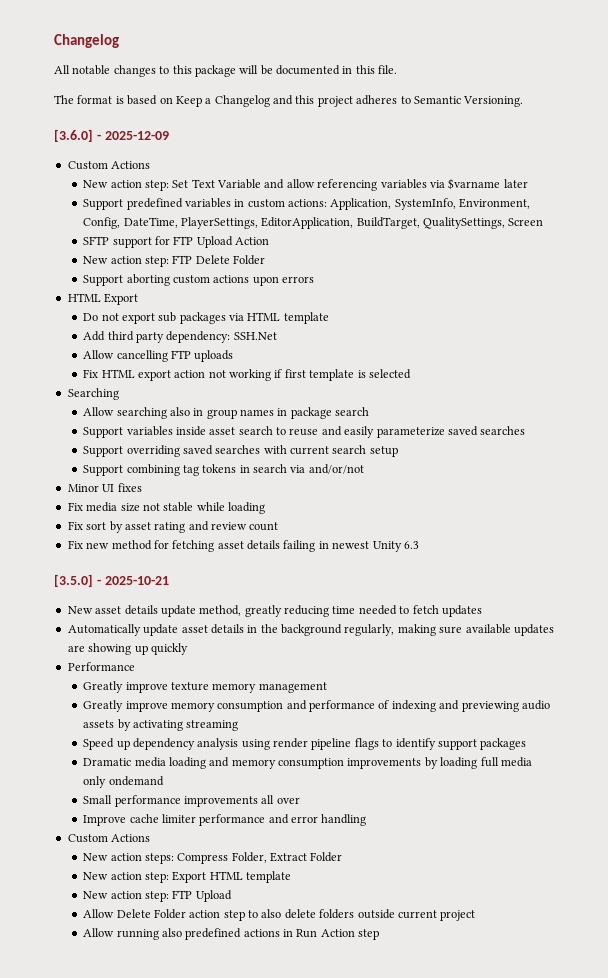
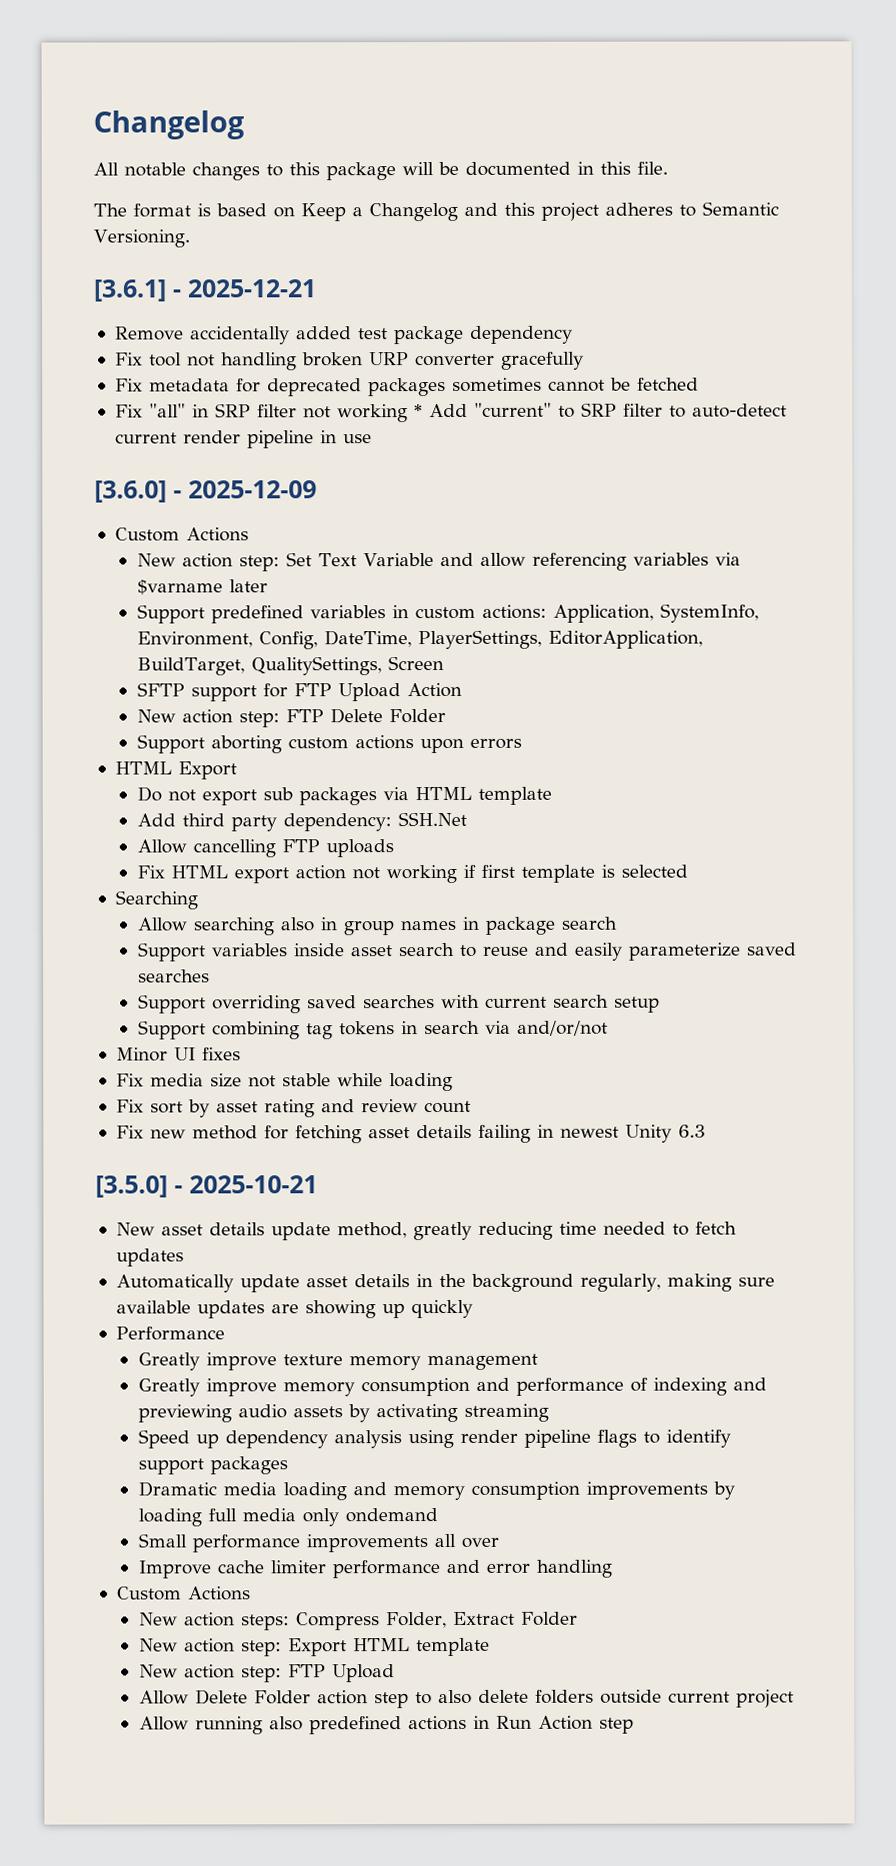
(524, 101) none -> [93,279,317,302] [114,325,573,345] [114,351,584,371] [114,377,699,397] [114,402,787,423] [114,430,372,449] // [3.6.1] - 2025-12-21 // Remove accidentally added test package dependency // Fix tool not handling broken URP converter gracefully // Fix metadata for deprecated packages sometimes cannot be fetched // Fix "all" in SRP filter not working * Add "current" to SRP filter to auto-detect current render pipeline in use

